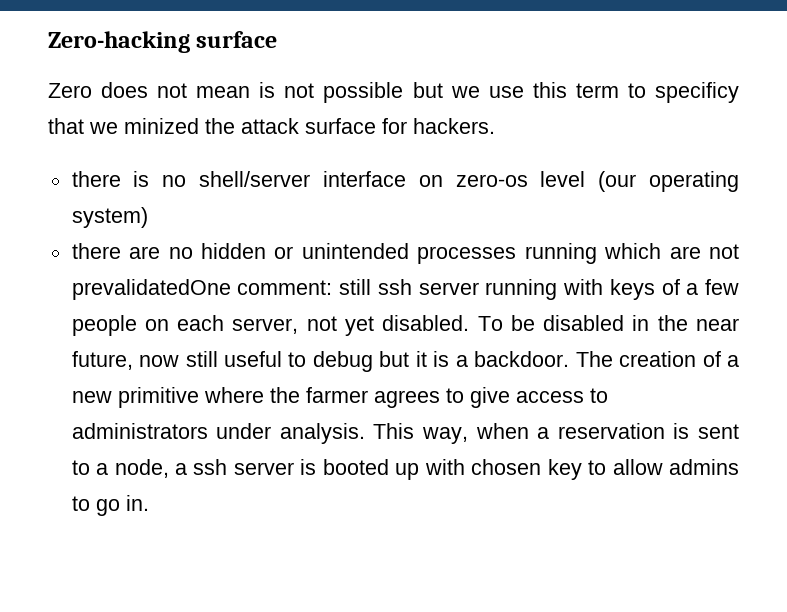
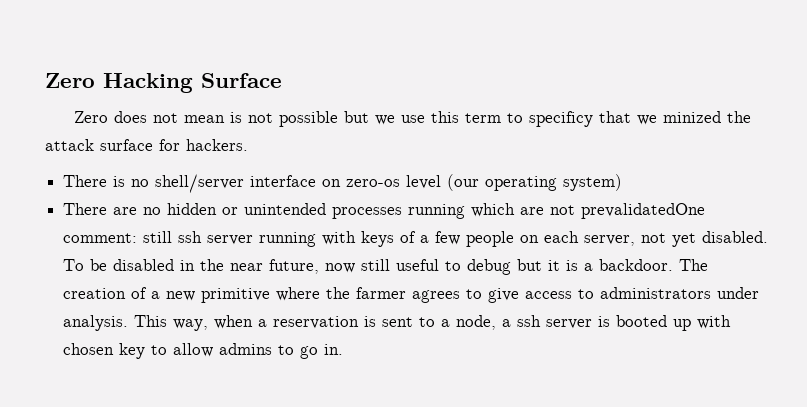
[48,31,278,53] Zero-hacking surface -> [45,73,282,93] Zero Hacking Surface
[71,171,121,187] there -> [63,175,108,187] There
[71,243,121,259] there -> [63,203,108,215] There

